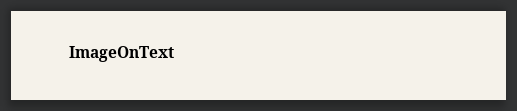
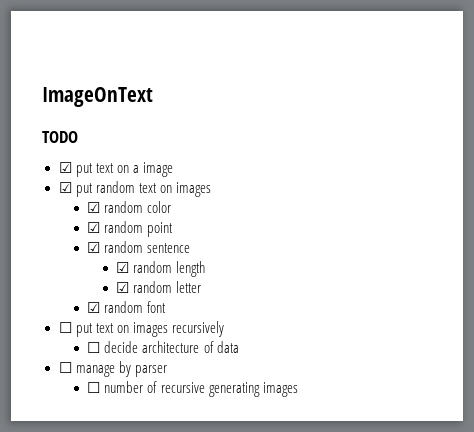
(174, 54) none -> [42,131,78,143] [58,162,173,177] [58,181,211,197] [87,201,172,213] [87,221,174,237] [87,241,191,253] [116,261,206,277] [116,281,202,293] [87,301,167,313] [58,321,224,337] [87,341,239,353] [58,361,167,377] [87,381,298,397] // TODO // ☑ put text on a image // ☑ put random text on images // ☑ random color // ☑ random point // ☑ random sentence // ☑ random length // ☑ random letter // ☑ random font // ☐ put text on images recursively // ☐ decide architecture of data // ☐ manage by parser // ☐ number of recursive generating images

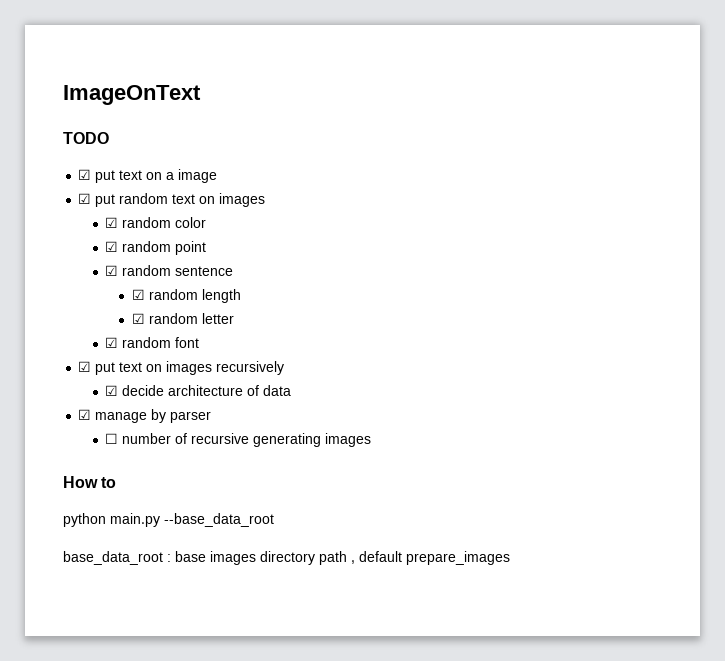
[58,322,72,333] ☐ -> [78,361,92,372] ☑
[87,342,101,353] ☐ -> [105,385,119,396] ☑
[58,362,72,373] ☐ -> [78,409,92,420] ☑
(298, 389) none -> [63,476,117,488] [63,513,274,527] [63,551,510,565] // How to // python main.py --base_data_root // base_data_root : base images directory path , default prepare_images

